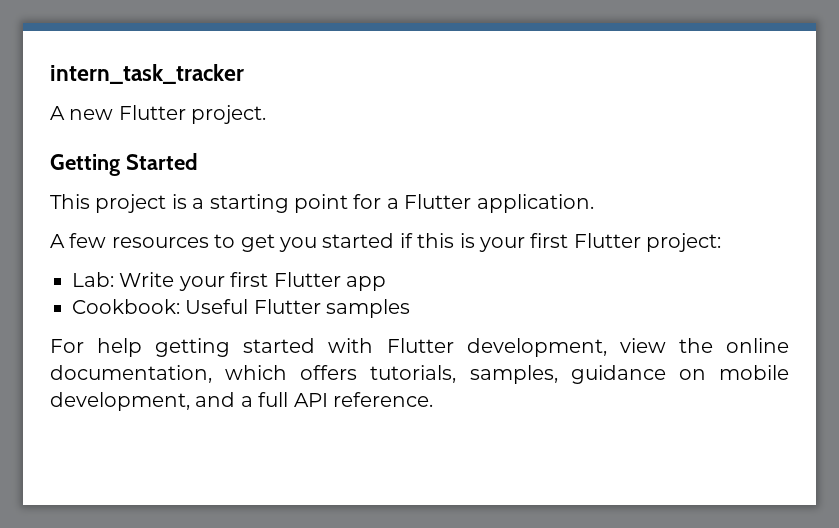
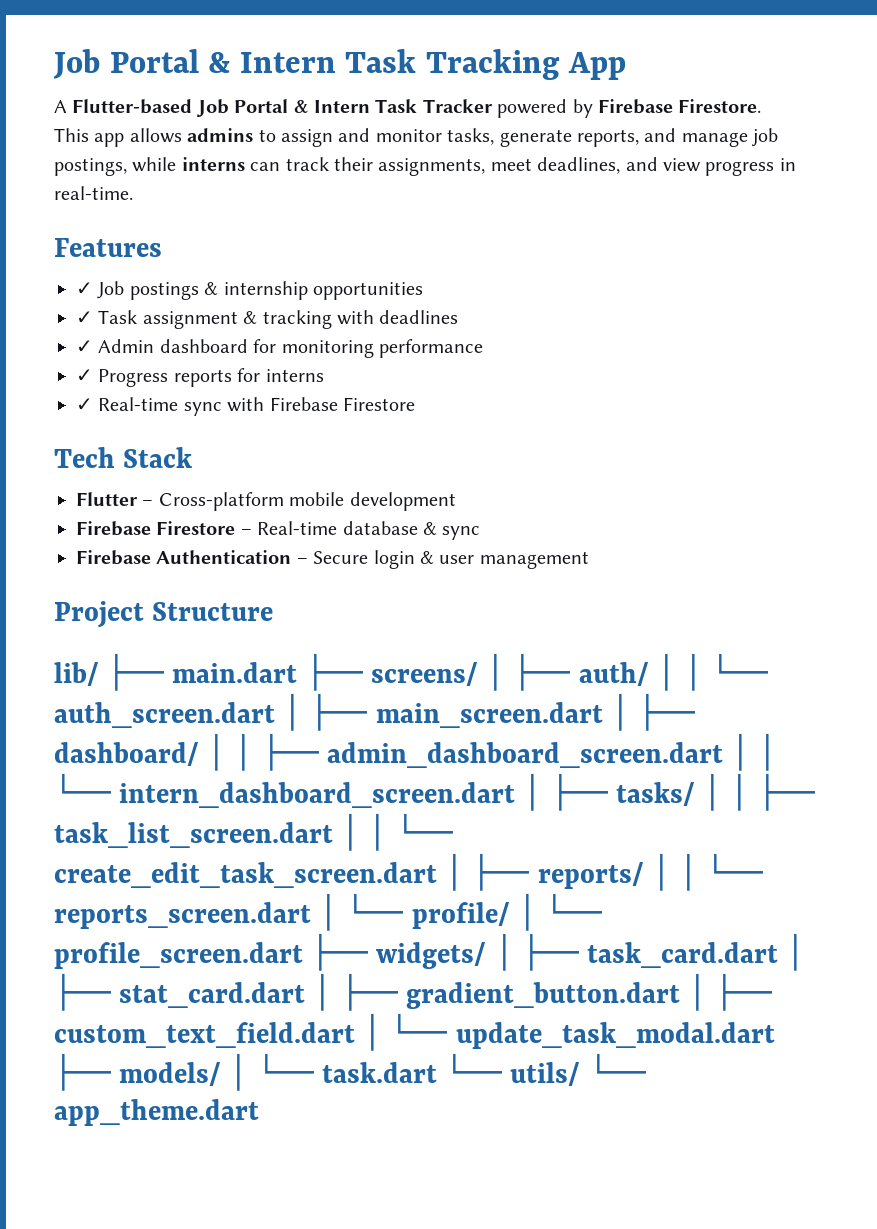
[50,64,244,84] [50,105,267,124] [50,153,198,176] [50,194,594,213] [50,233,722,252] [72,272,386,291] [72,299,411,318] [50,338,789,357] [50,365,789,384] [50,392,433,411] intern_task_tracker // A new Flutter project. // Getting Started // This project is a starting point for a Flutter application. // A few resources to get you started if this is your first Flutter project: // Lab: Write your first Flutter app // Cookbook: Useful Flutter samples // For help getting started with Flutter development, view the online documentation, which offers tutorials, samples, guidance on mobile development, and a full API reference. -> [53,49,626,80] [54,99,762,118] [54,128,779,147] [54,157,796,176] [54,186,133,200] [54,238,162,257] [76,281,423,300] [76,310,459,329] [76,339,483,358] [76,368,324,387] [76,397,415,416] [54,447,193,468] [76,492,456,511] [76,521,481,540] [76,550,589,569] [54,601,274,628] [54,653,769,691] [54,693,696,731] [54,733,778,771] [54,773,815,811] [54,813,453,851] [54,853,764,891] [54,893,603,931] [54,933,806,971] [54,973,773,1011] [54,1013,775,1051] [54,1053,646,1091] [54,1099,259,1126] Job Portal & Intern Task Tracking App // A Flutter-based Job Portal & Intern Task Tracker powered by Firebase Firestore. // This app allows admins to assign and monitor tasks, generate reports, and manage job postings, while interns can track their assignments, meet deadlines, and view progress in real-time. // Features // ✓ Job postings & internship opportunities // ✓ Task assignment & tracking with deadlines // ✓ Admin dashboard for monitoring performance // ✓ Progress reports for interns // ✓ Real-time sync with Firebase Firestore // Tech Stack // Flutter – Cross-platform mobile development // Firebase Firestore – Real-time database & sync // Firebase Authentication – Secure login & user management // Project Structure // lib/ ├── main.dart ├── screens/ │ ├── auth/ │ │ └── auth_screen.dart │ ├── main_screen.dart │ ├── dashboard/ │ │ ├── admin_dashboard_screen.dart │ │ └── intern_dashboard_screen.dart │ ├── tasks/ │ │ ├── task_list_screen.dart │ │ └── create_edit_task_screen.dart │ ├── reports/ │ │ └── reports_screen.dart │ └── profile/ │ └── profile_screen.dart ├── widgets/ │ ├── task_card.dart │ ├── stat_card.dart │ ├── gradient_button.dart │ ├── custom_text_field.dart │ └── update_task_modal.dart ├── models/ │ └── task.dart └── utils/ └── app_theme.dart

